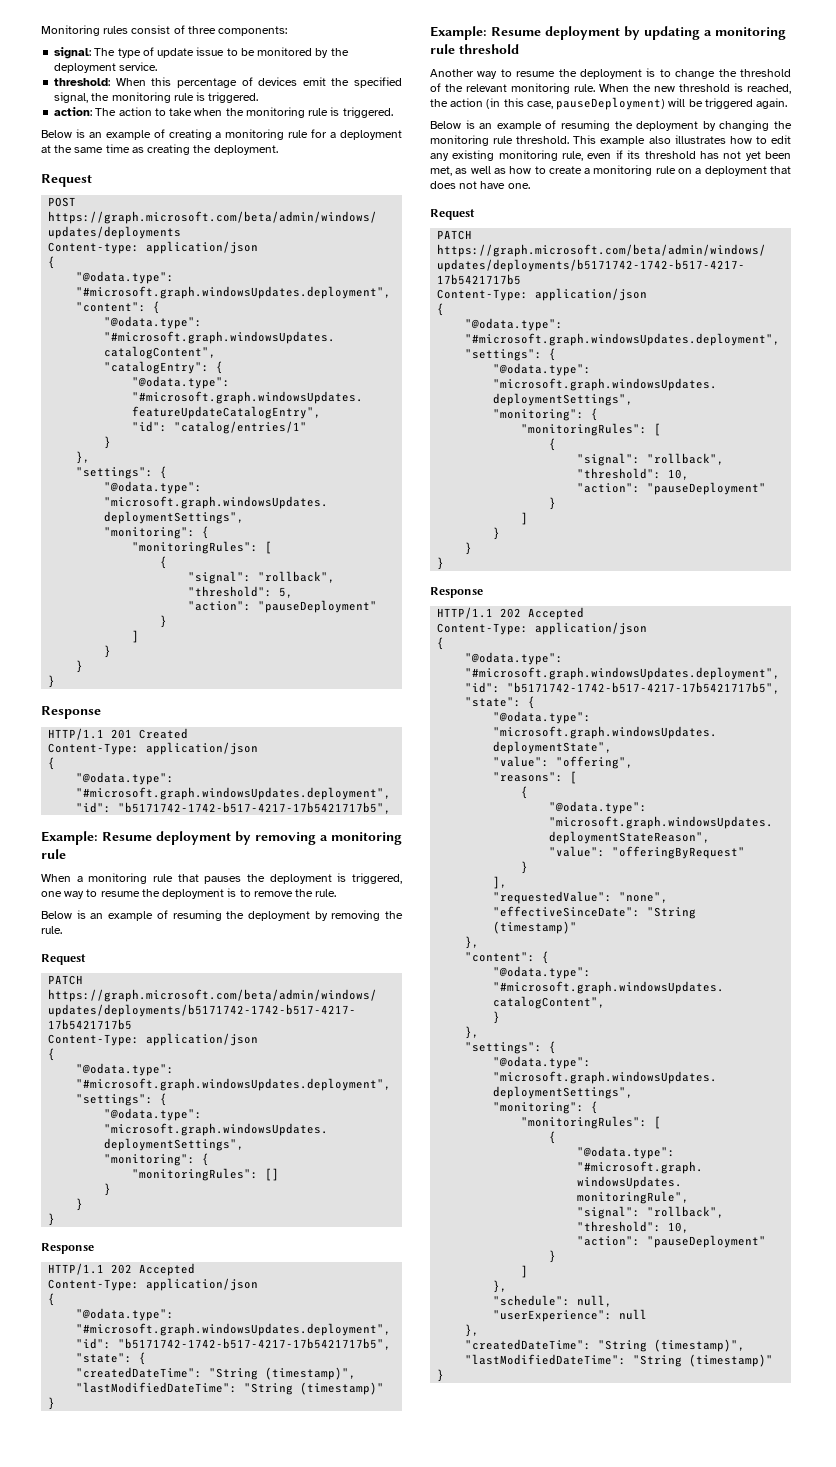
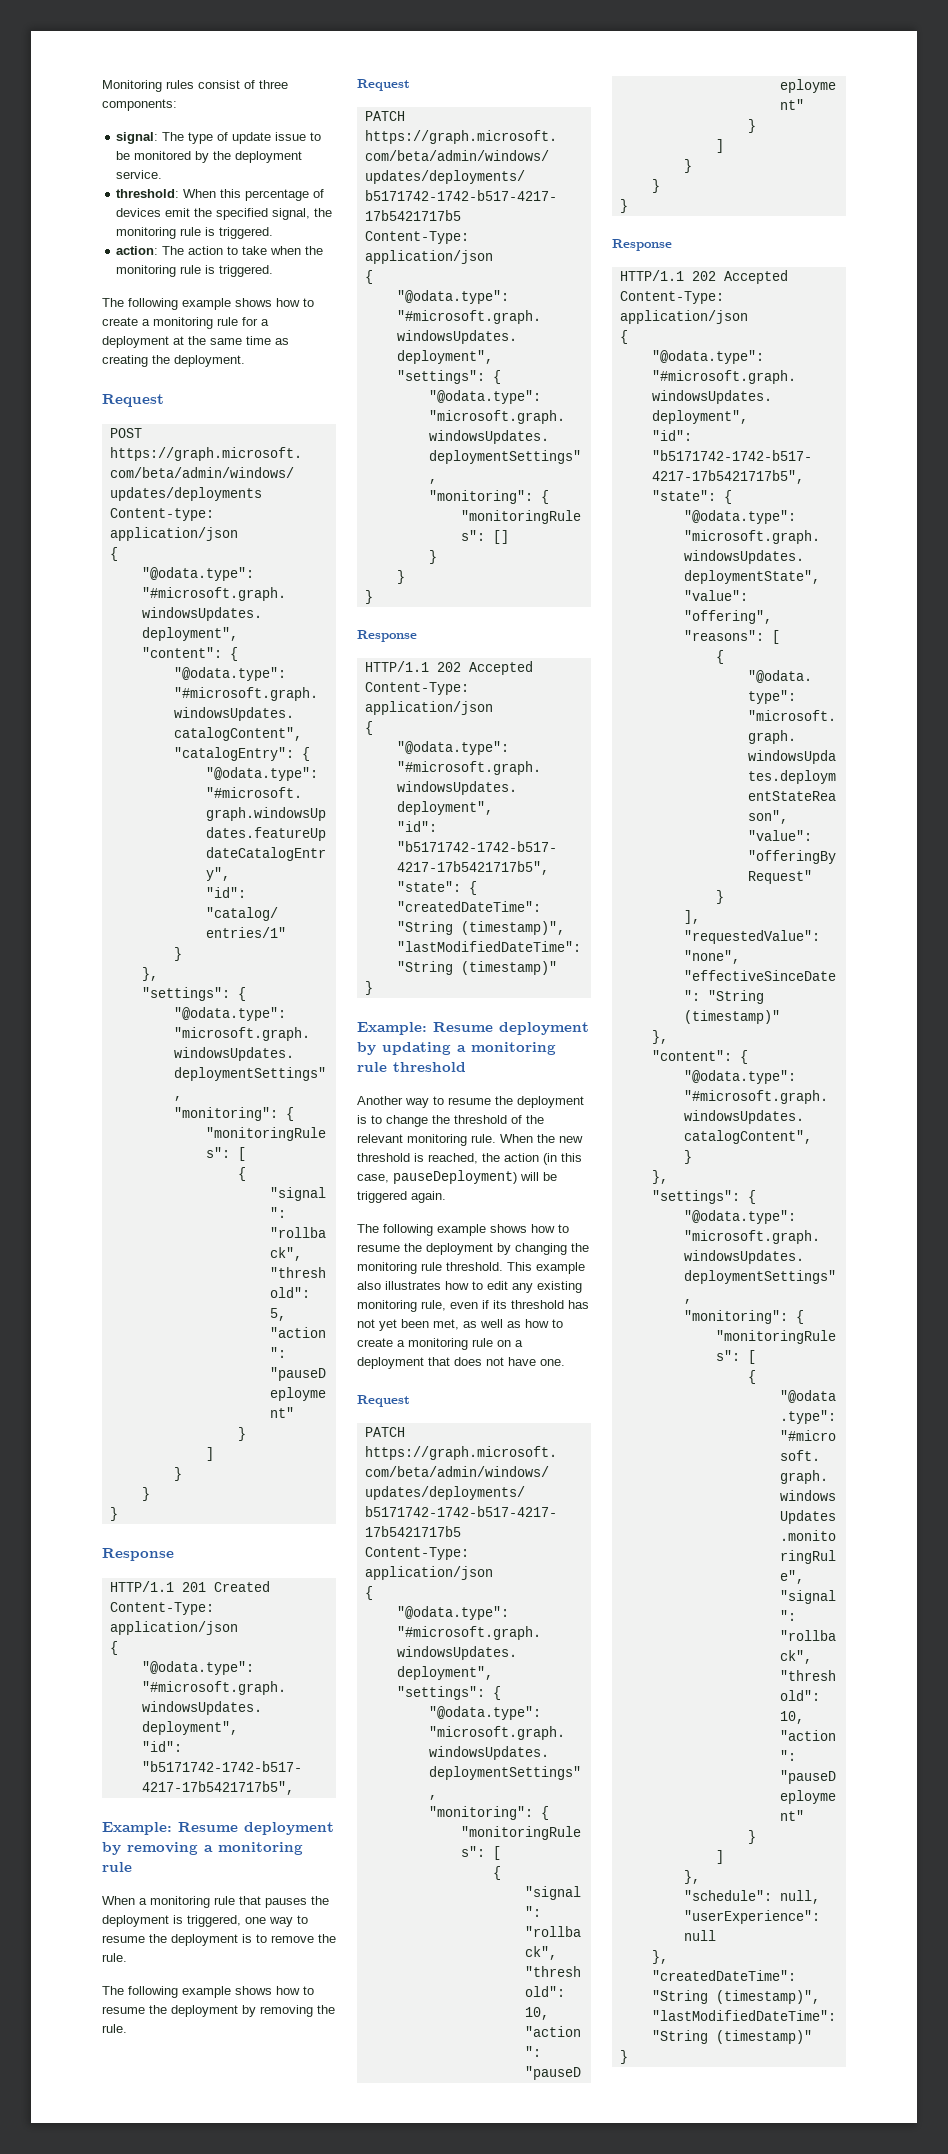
[41,129,212,140] Below is an example of creating -> [102,298,314,310] [102,317,138,326] The following example shows how to create
[41,910,222,921] Below is an example of resuming -> [102,1986,314,1998] [102,2006,145,2014] The following example shows how to resume
[430,120,610,131] Below is an example of resuming -> [357,1224,569,1236] [357,1244,400,1252] The following example shows how to resume

